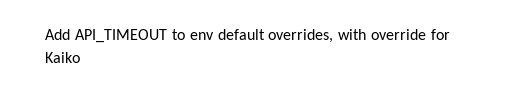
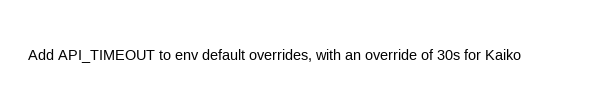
[371,29,427,40] override -> [345,49,460,60] an override of 30s

